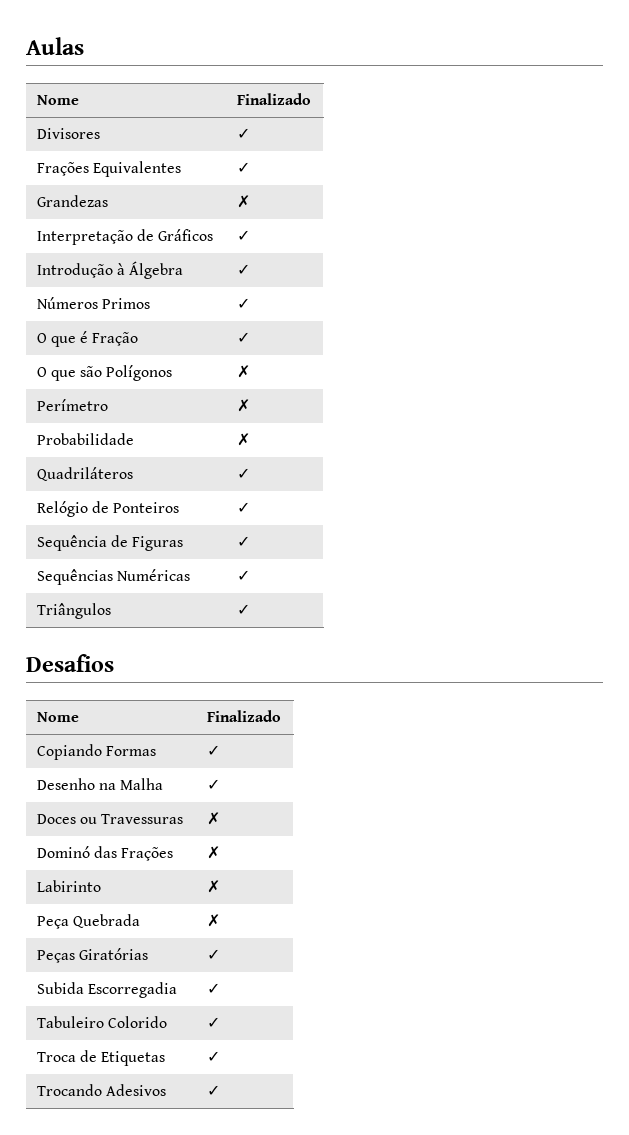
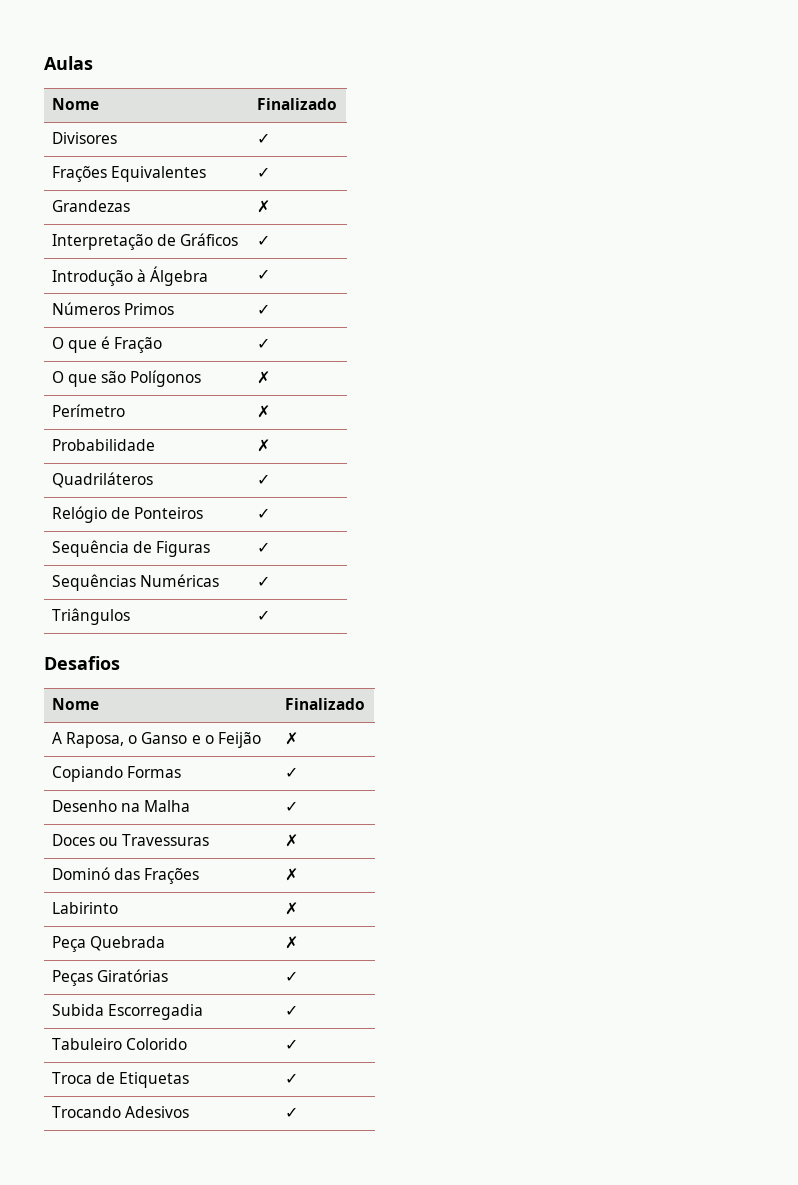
(281, 716) none -> [51,732,261,748] [284,732,298,745] // A Raposa, o Ganso e o Feijão | ✗

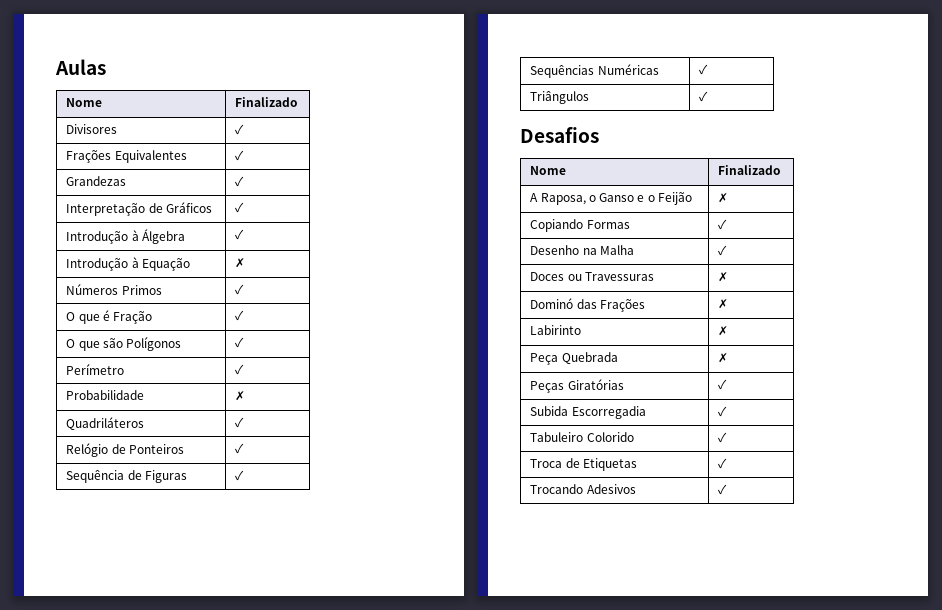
[256,200,270,213] ✗ -> [235,176,245,187] ✓
(270, 274) none -> [66,257,190,271] [235,258,246,268] // Introdução à Equação | ✗
[256,371,270,384] ✗ -> [235,337,245,348] ✓
[256,405,270,418] ✗ -> [235,364,245,375] ✓

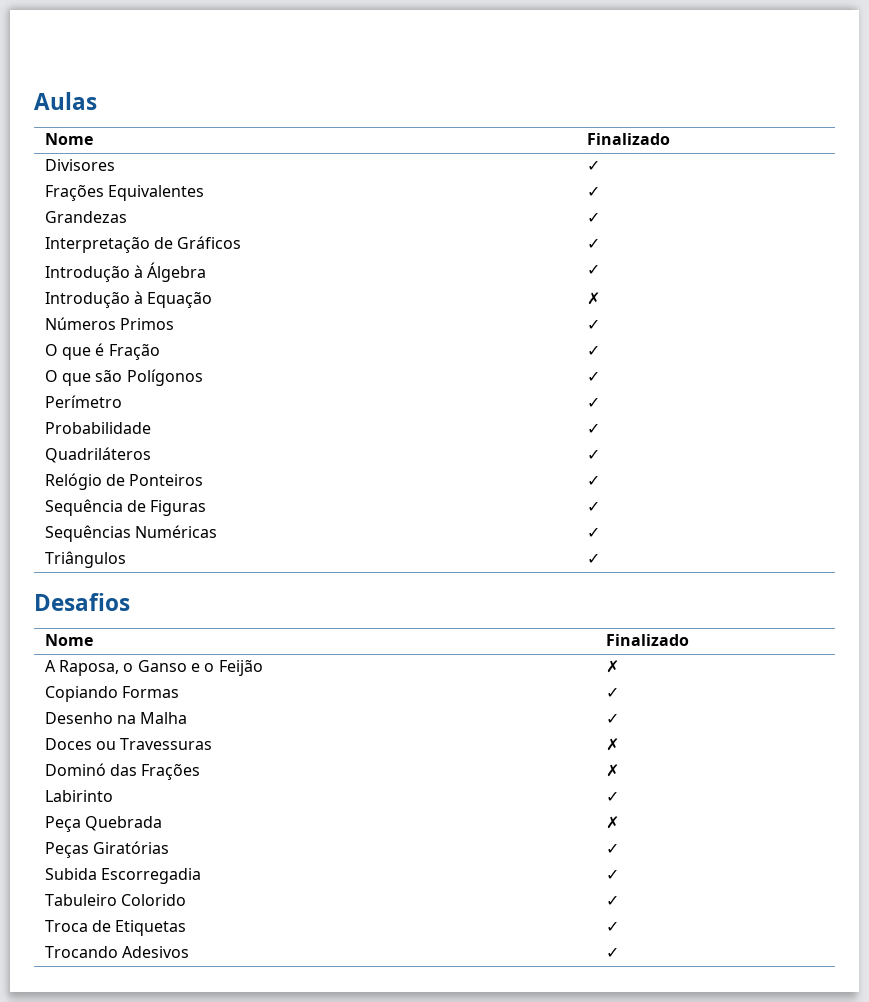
[235,391,246,401] ✗ -> [586,423,600,434] ✓
[718,326,729,336] ✗ -> [605,791,619,802] ✓

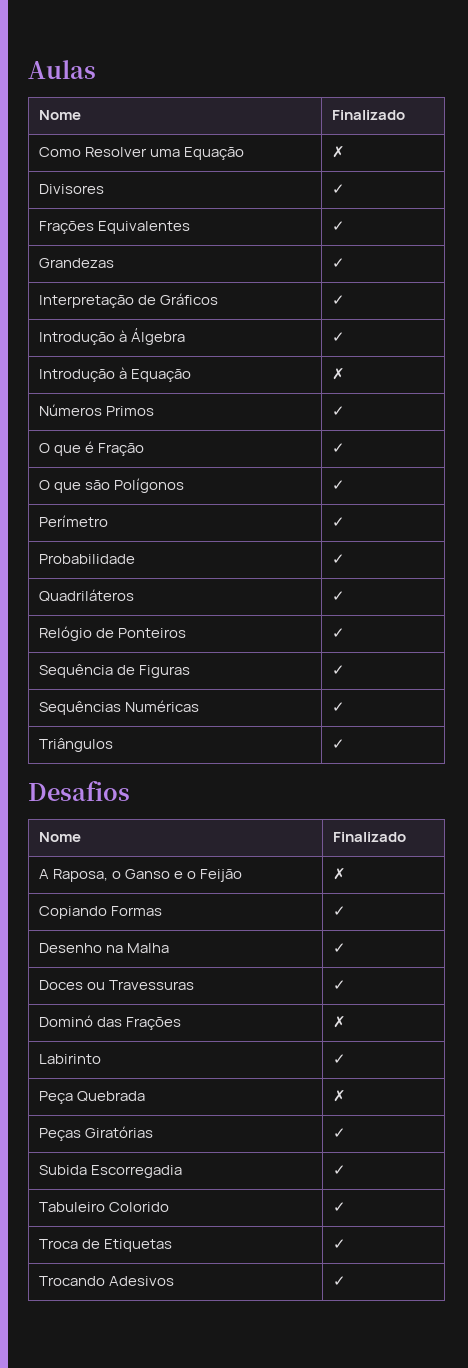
(670, 139) none -> [39,147,245,160] [332,146,346,158] // Como Resolver uma Equação | ✗
[605,738,619,751] ✗ -> [333,980,347,990] ✓

